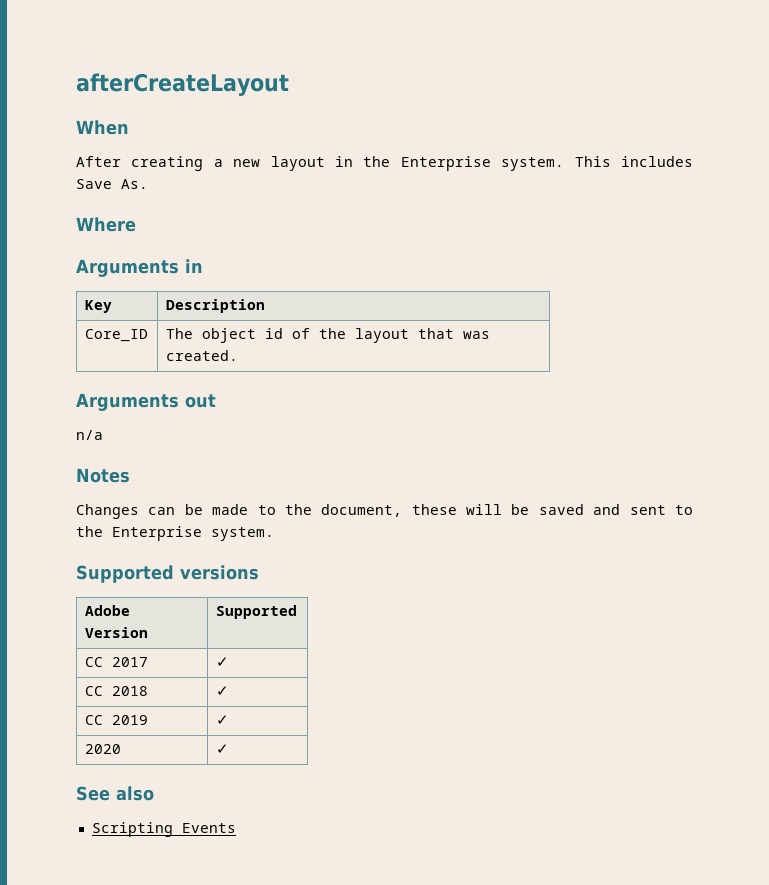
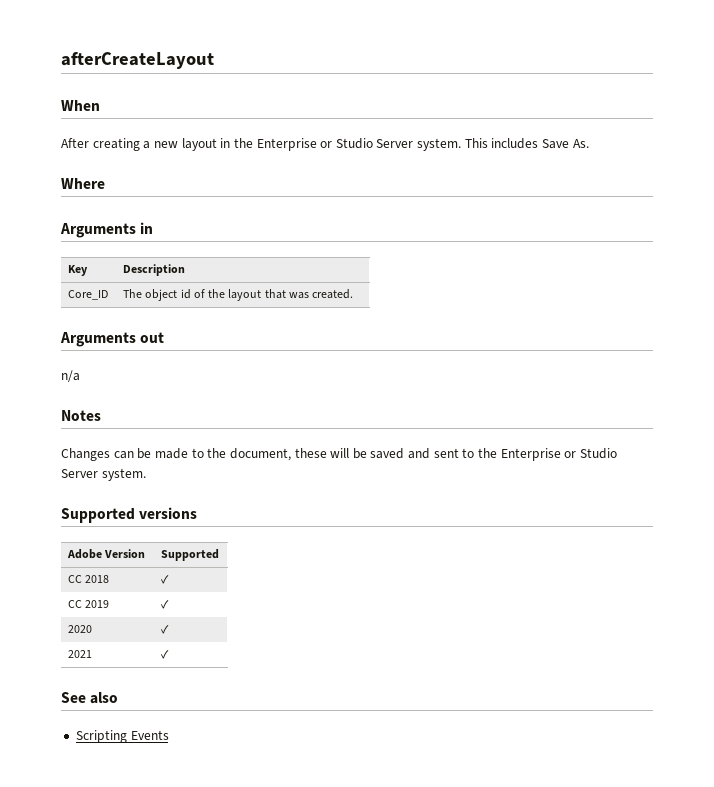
(491, 163) none -> [320,138,414,149] or Studio Server
(202, 533) none -> [564,448,617,459] [61,469,98,478] or Studio Server
[84,657,148,667] [215,657,229,667] // CC 2017 | ✓ -> (220, 555) none
(229, 749) none -> [68,650,93,658] [161,650,170,659] // 2021 | ✓

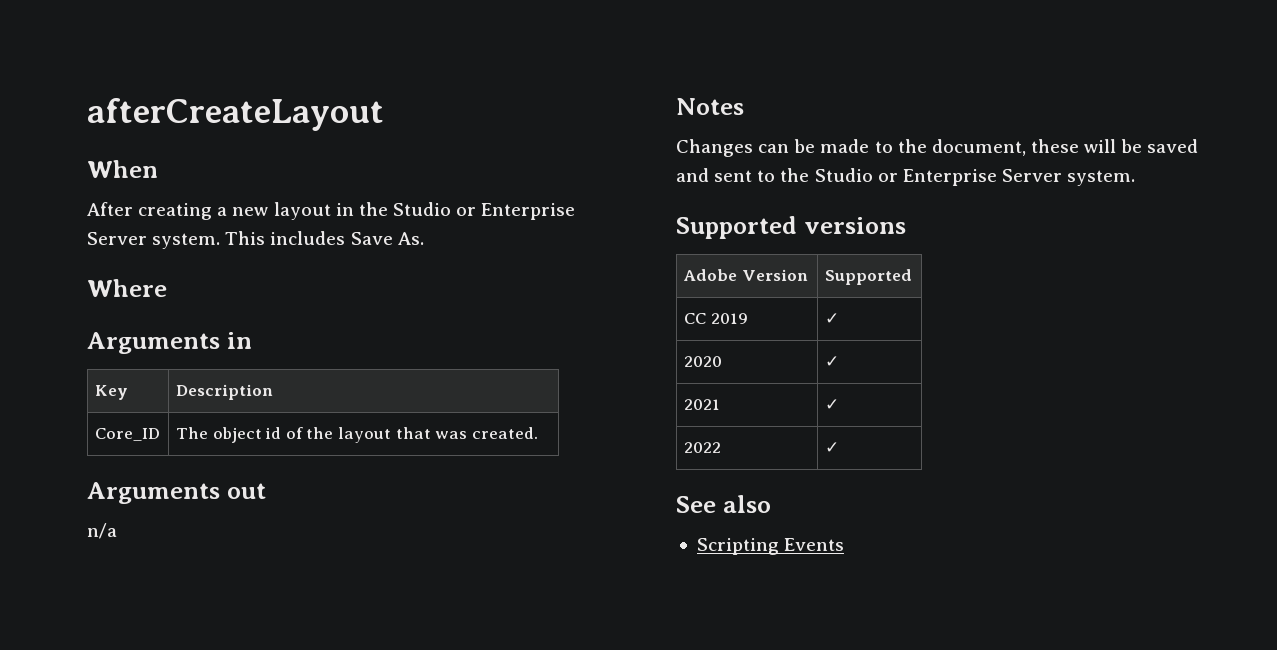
[256,138,373,151] Enterprise or Studio -> [392,202,576,220] Studio or Enterprise
[500,448,617,461] Enterprise or Studio -> [814,168,997,186] Studio or Enterprise
[68,575,110,583] [161,575,170,584] // CC 2018 | ✓ -> (912, 277) none
(170, 654) none -> [683,442,721,453] [824,442,839,453] // 2022 | ✓

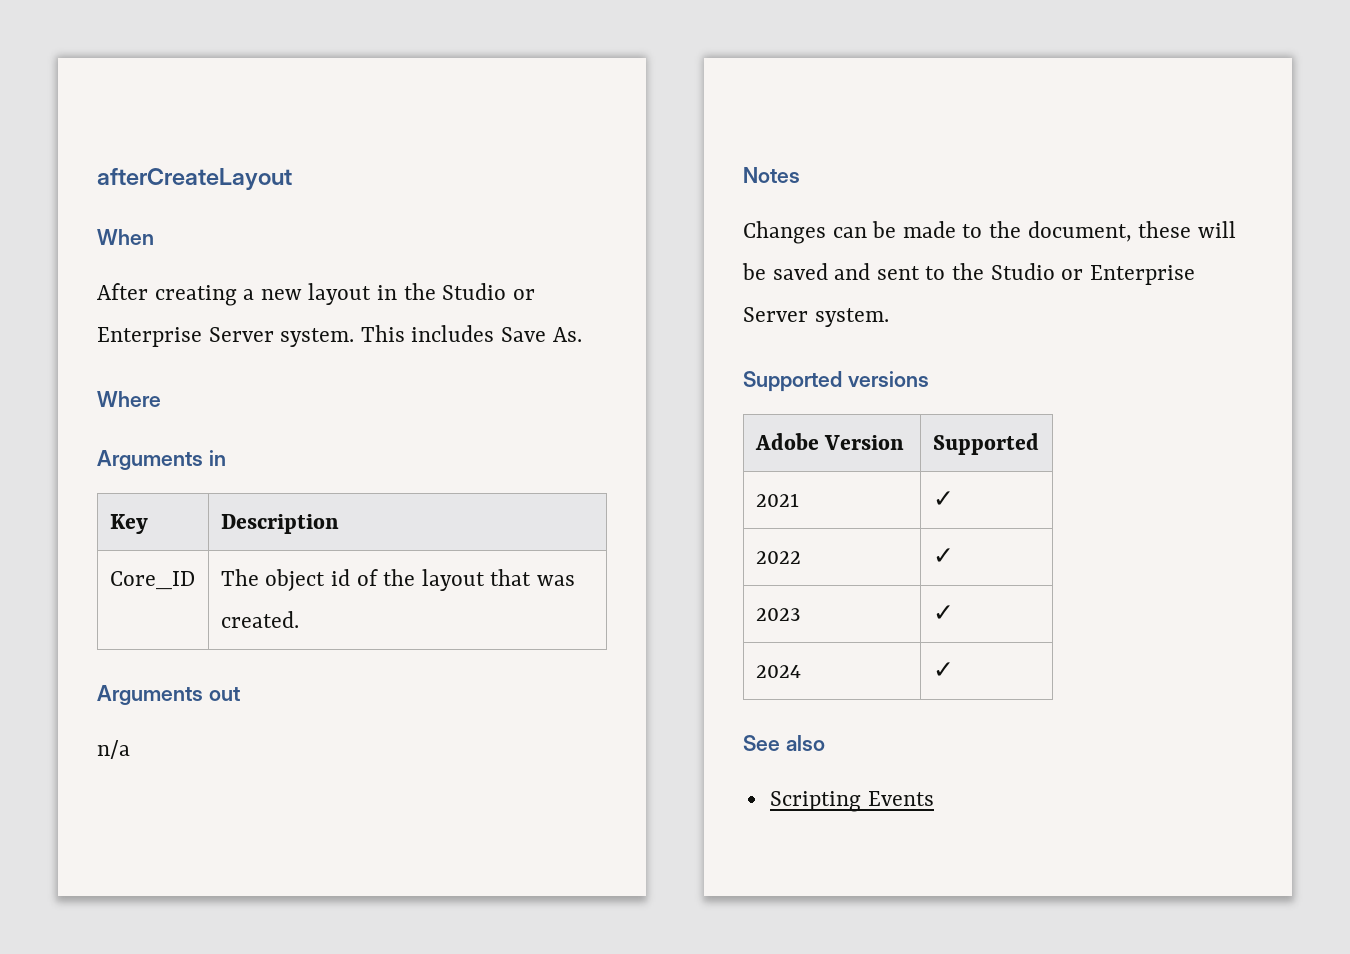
[683,313,748,324] [824,313,839,324] [683,356,722,367] [824,356,839,367] // CC 2019 | ✓ // 2020 | ✓ -> (1039, 444) none
(839, 447) none -> [755,608,801,621] [932,605,954,621] [755,665,801,678] [932,662,954,678] // 2023 | ✓ // 2024 | ✓

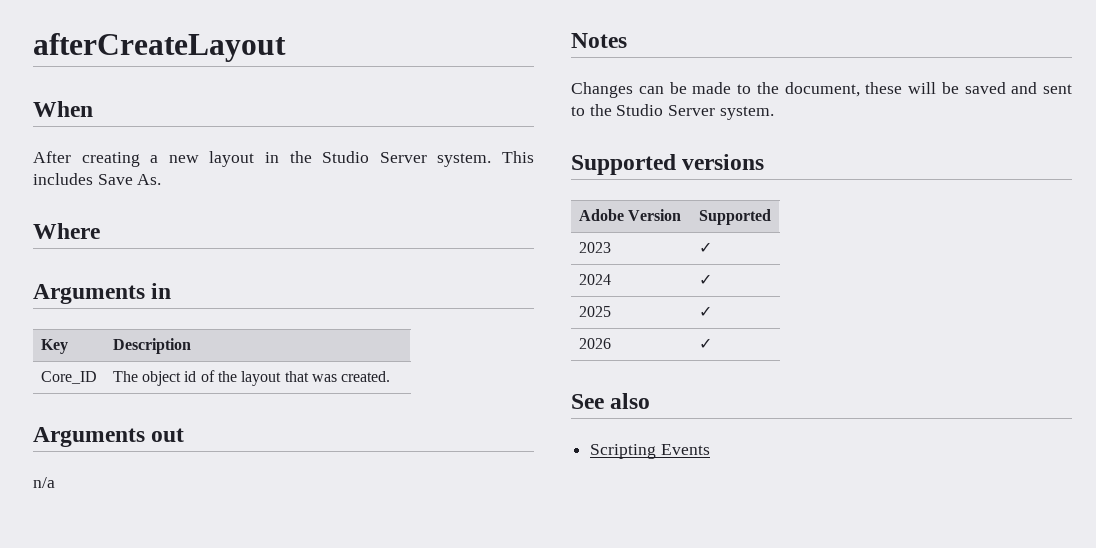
[512,289,535,300] [97,327,202,347] or Enterprise -> (370, 157) none
[1061,265,1195,285] or Enterprise -> (664, 110) none
[755,493,799,507] [932,491,954,507] [755,551,801,564] [932,548,954,564] // 2021 | ✓ // 2022 | ✓ -> (771, 217) none
(954, 670) none -> [578,306,611,317] [698,306,712,317] [578,338,611,349] [698,338,712,349] // 2025 | ✓ // 2026 | ✓

